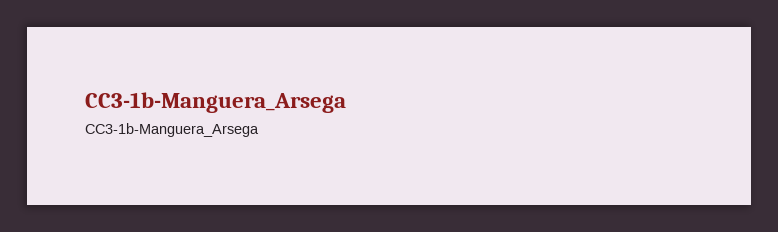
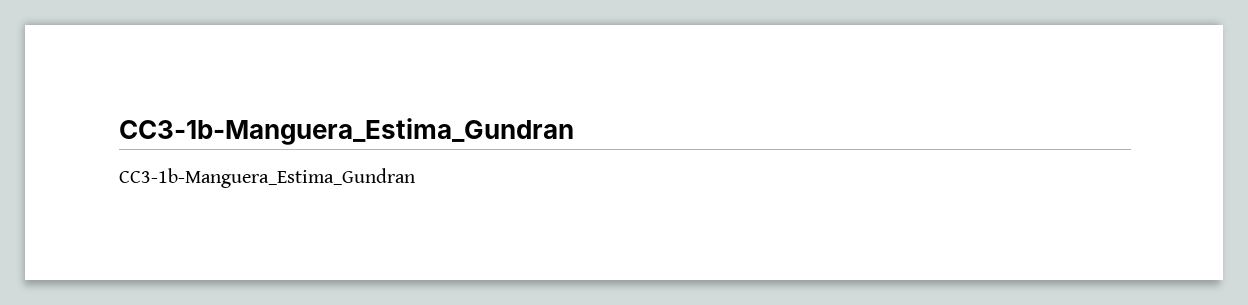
[85,92,346,113] [85,123,259,137] CC3-1b-Manguera_Arsega // CC3-1b-Manguera_Arsega -> [119,118,574,145] [119,168,415,188] CC3-1b-Manguera_Estima_Gundran // CC3-1b-Manguera_Estima_Gundran

